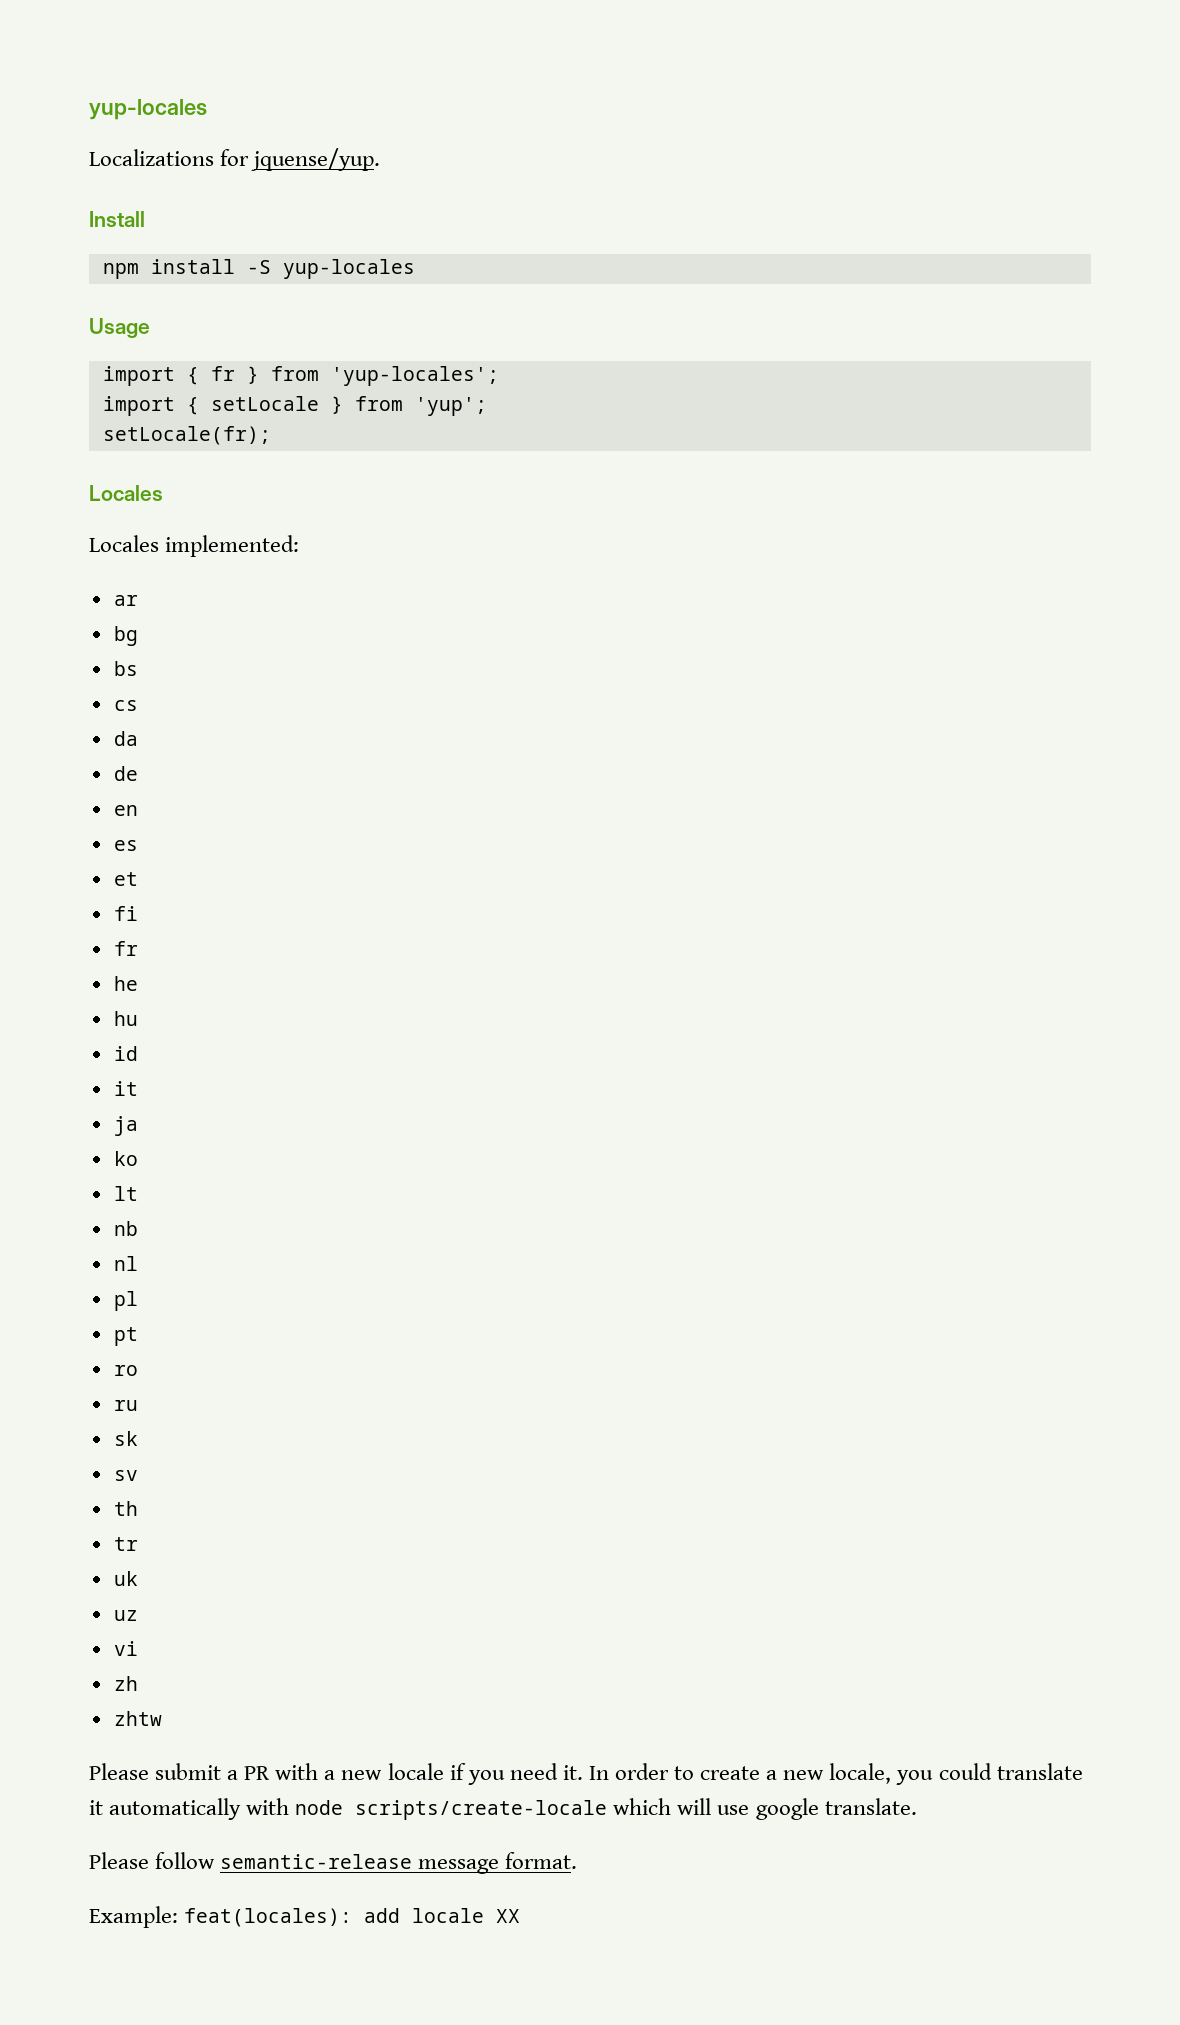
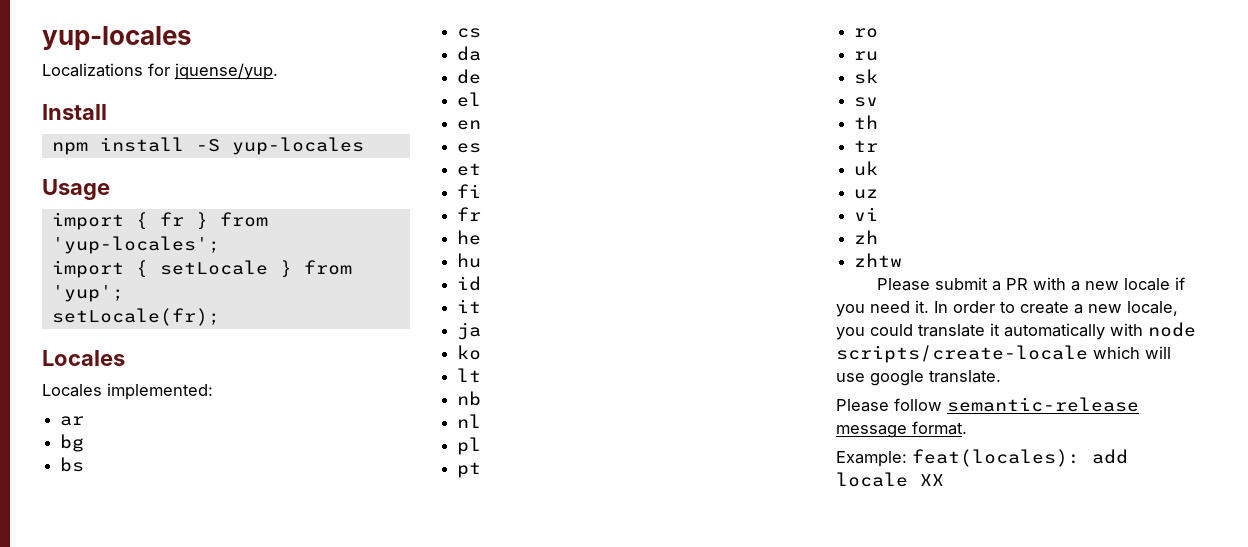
(138, 773) none -> [457,92,482,107] // el

